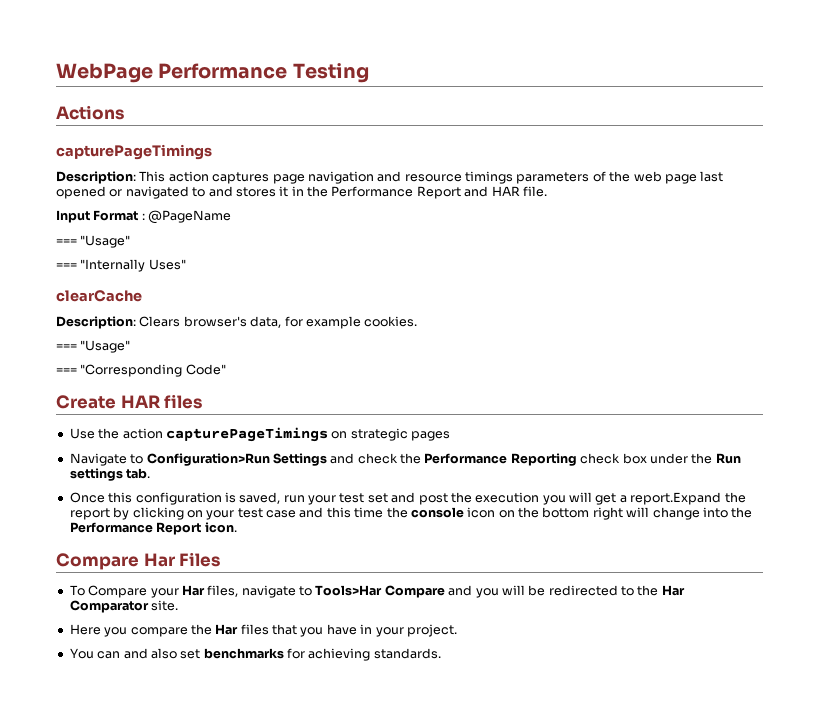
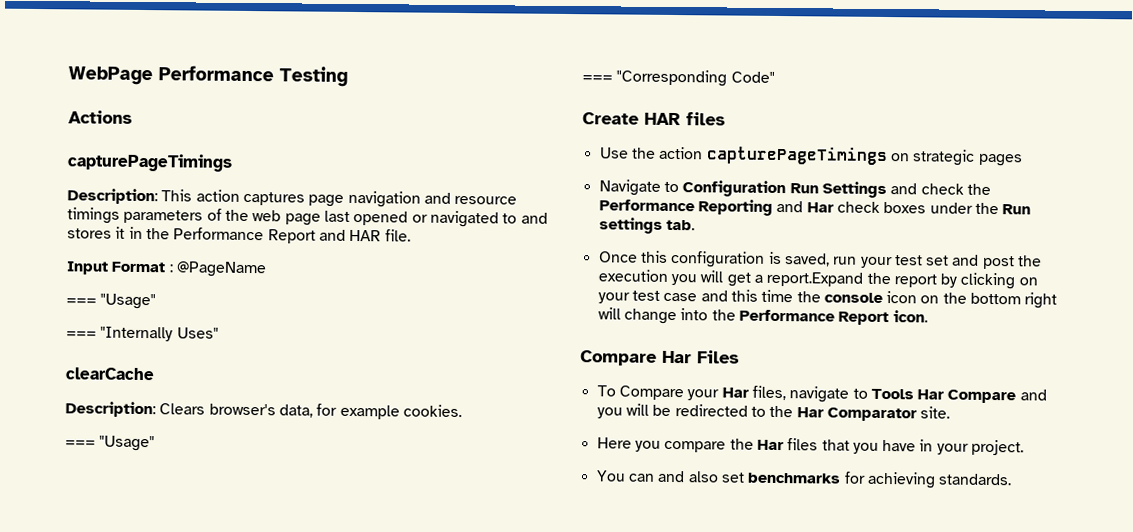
[146,453,270,466] Configuration>Run -> [682,180,819,198] Configuration Run
[580,453,647,464] check box -> [776,200,927,214] and Har check boxes
[315,585,383,596] Tools>Har -> [870,388,945,400] Tools Har

